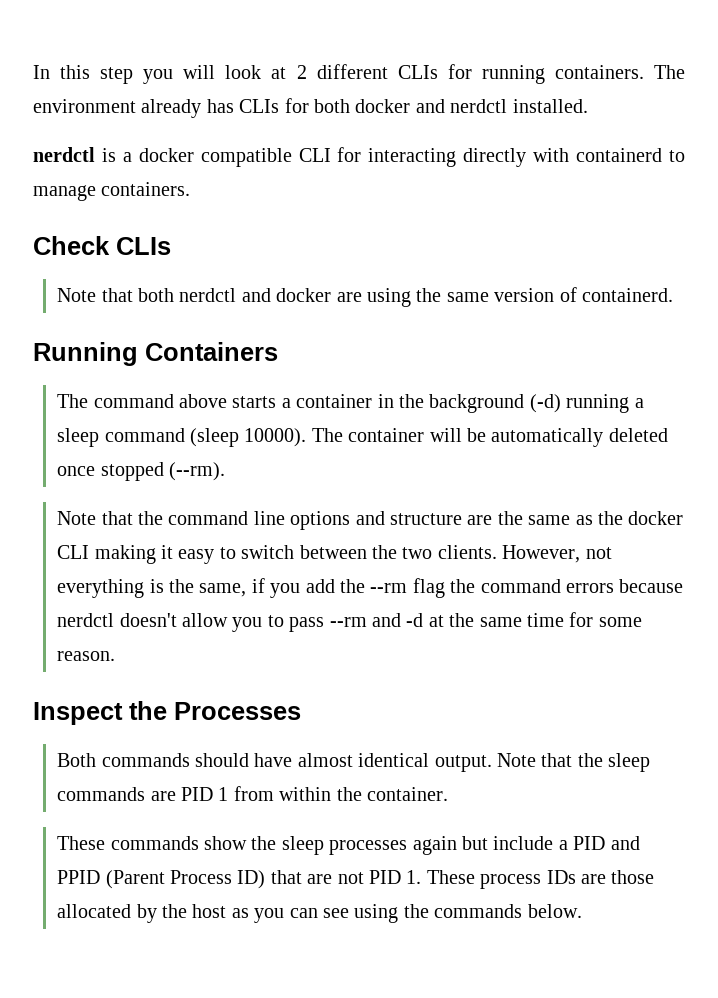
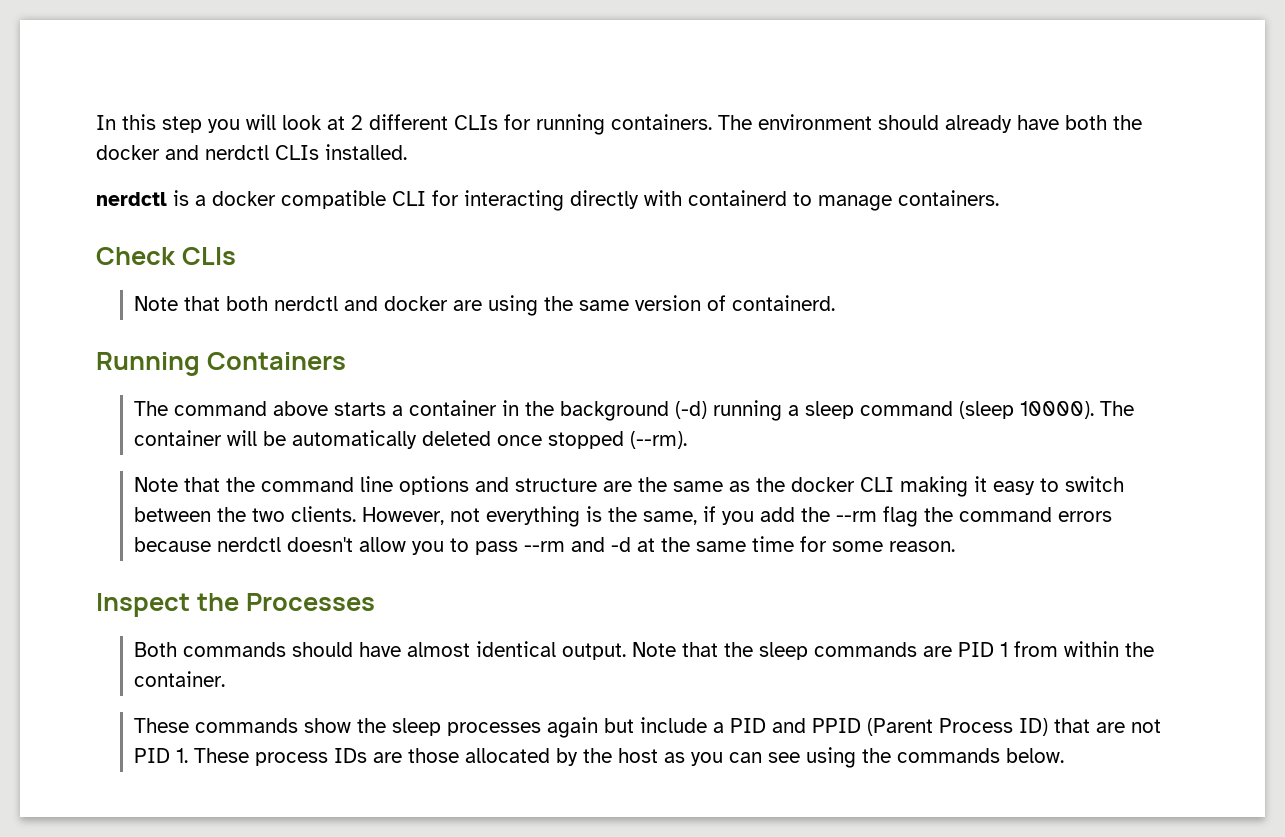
[141,98,350,118] already has CLIs for both -> [878,115,1142,133] should already have both the
(508, 106) none -> [275,145,319,160] CLIs

